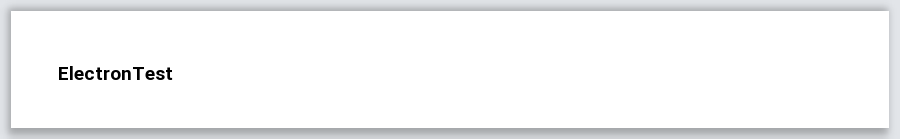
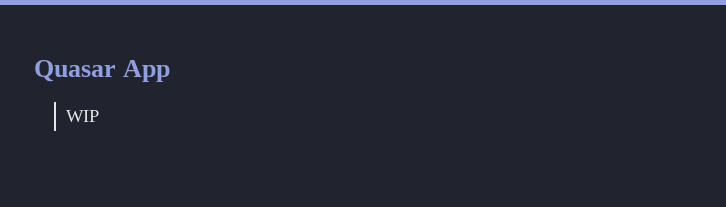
[58,66,173,80] ElectronTest -> [34,60,171,82] [66,110,100,122] Quasar App // WIP

